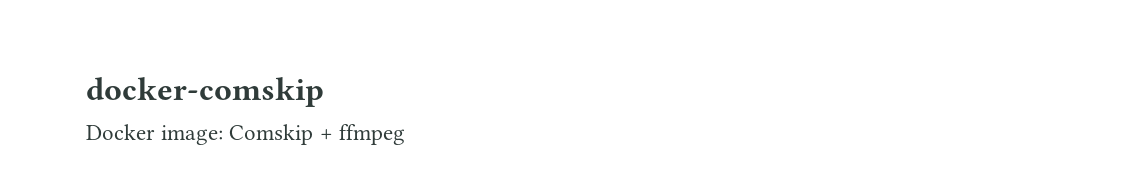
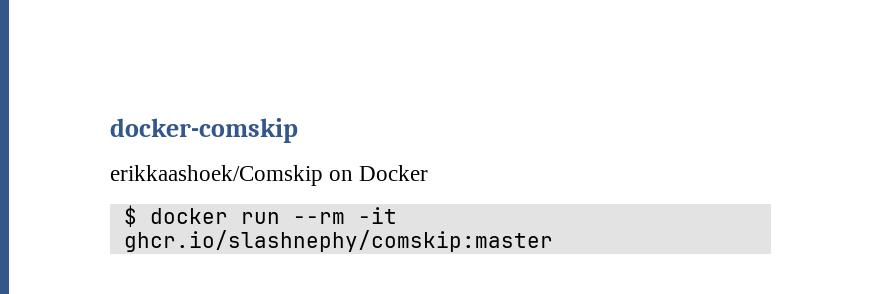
(324, 92) none -> [110,165,354,186] erikkaashoek/Comskip on
[161,124,405,145] image: Comskip + ffmpeg -> [123,205,397,227] [123,230,553,252] // $ docker run --rm -it ghcr.io/slashnephy/comskip:master

